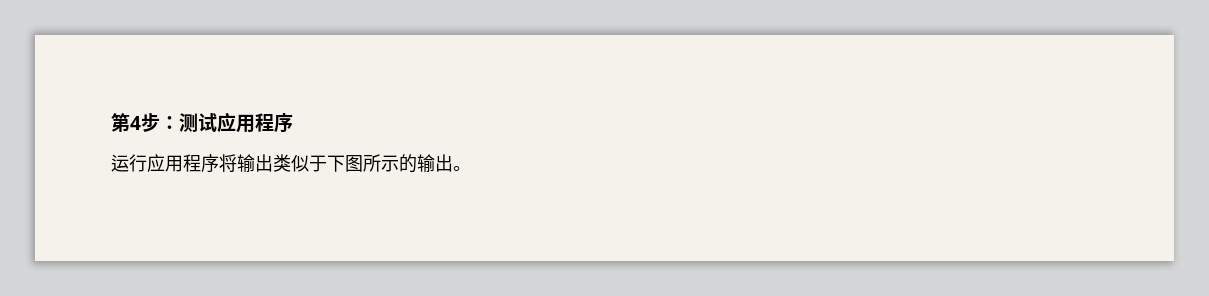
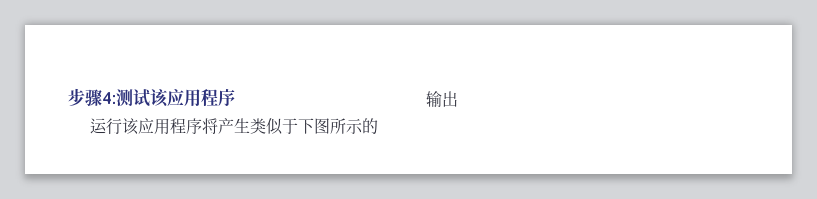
[111,113,217,132] 第4步：测试 -> [68,88,168,107] 步骤4:测试该
(147, 163) none -> [121,118,139,135] 该
[237,154,273,173] 输出 -> [217,118,250,134] 产生
[453,166,471,171] 。 -> (458, 99) none

